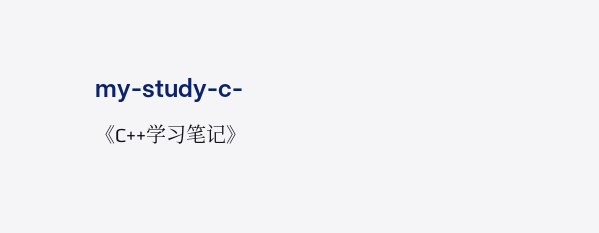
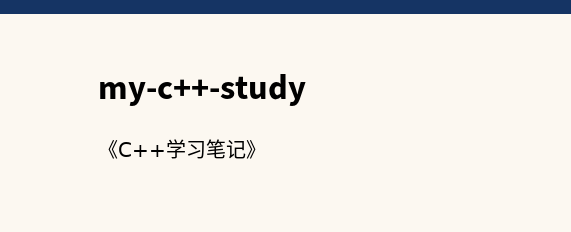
[95,78,243,102] my-study-c- -> [98,74,306,106] my-c++-study

